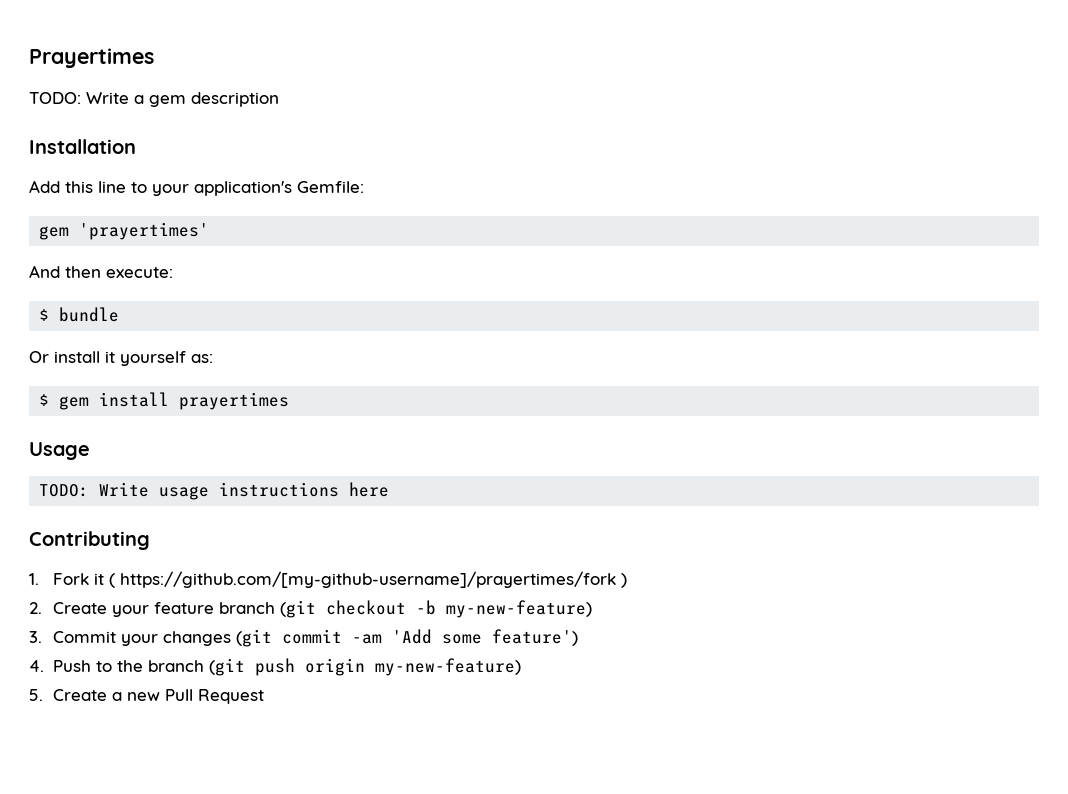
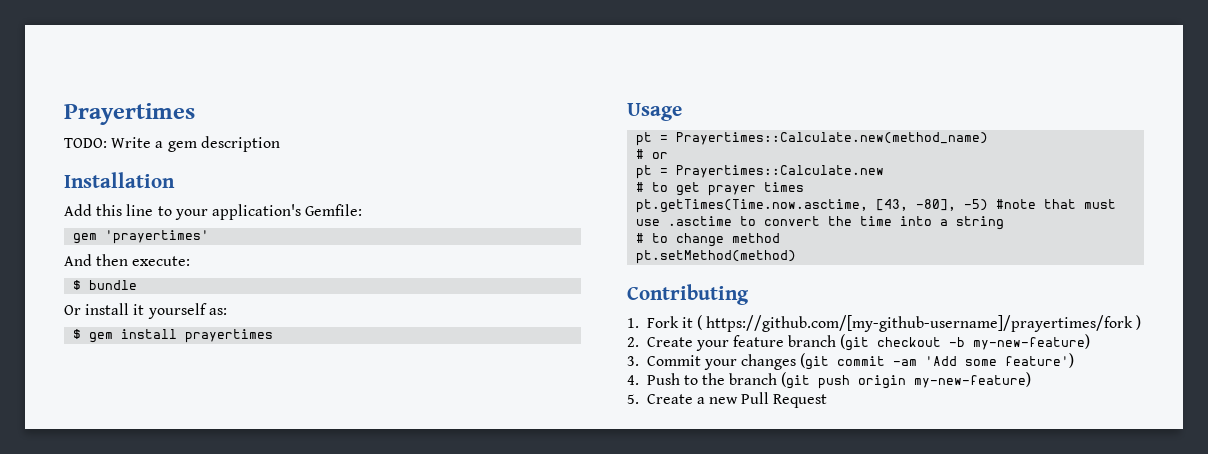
[39,482,390,500] TODO: Write usage instructions here -> [636,132,989,146] [636,149,669,159] [636,165,885,179] [636,182,805,196] [636,199,1117,213] [636,216,1005,230] [636,233,781,247] [636,250,797,264] pt = Prayertimes::Calculate.new(method_name) // # or // pt = Prayertimes::Calculate.new // # to get prayer times // pt.getTimes(Time.now.asctime, [43, -80], -5) #note that must use .asctime to convert the time into a string // # to change method // pt.setMethod(method)

